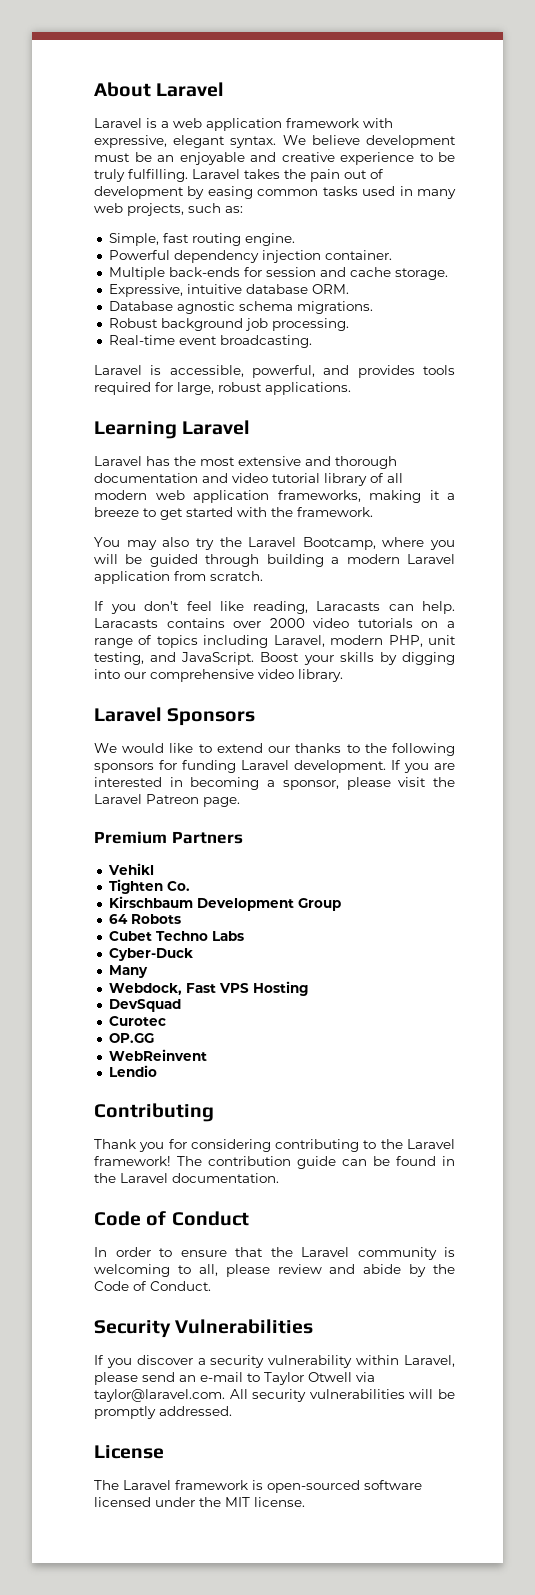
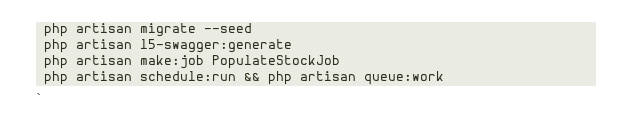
[94,82,225,97] [94,118,393,131] [94,135,456,148] [94,152,455,165] [94,169,384,182] [94,186,456,199] [94,203,243,216] [108,233,295,246] [108,250,392,263] [108,267,448,280] [108,284,349,297] [108,301,373,314] [108,318,349,331] [108,335,312,348] [94,365,455,378] [94,382,351,395] [94,420,251,439] [94,456,397,469] [94,473,403,486] [94,490,455,503] [94,507,373,520] [94,537,455,550] [94,554,455,567] [94,571,263,584] [94,601,455,614] [94,618,455,628] [94,635,456,648] [94,652,455,665] [94,669,343,682] [94,707,256,726] [94,743,456,756] [94,760,455,773] [94,777,455,790] [94,794,240,807] [94,831,243,844] [107,863,154,875] [108,879,190,894] [108,896,341,911] [108,914,181,924] [108,931,244,941] [108,948,193,961] [108,965,148,978] [108,981,308,996] [108,999,181,1012] [108,1016,166,1026] [108,1033,154,1043] [108,1049,207,1061] [108,1065,157,1077] [94,1103,214,1122] [94,1139,455,1152] [94,1156,455,1169] [94,1173,279,1183] [94,1211,249,1226] [94,1247,455,1260] [94,1264,455,1277] [94,1281,211,1291] [94,1319,314,1338] [94,1355,455,1368] [94,1372,375,1385] [94,1389,455,1402] [94,1406,232,1419] [94,1445,164,1459] [94,1480,422,1493] [94,1497,305,1507] About Laravel // Laravel is a web application framework with expressive, elegant syntax. We believe development must be an enjoyable and creative experience to be truly fulfilling. Laravel takes the pain out of development by easing common tasks used in many web projects, such as: // Simple, fast routing engine. // Powerful dependency injection container. // Multiple back-ends for session and cache storage. // Expressive, intuitive database ORM. // Database agnostic schema migrations. // Robust background job processing. // Real-time event broadcasting. // Laravel is accessible, powerful, and provides tools required for large, robust applications. // Learning Laravel // Laravel has the most extensive and thorough documentation and video tutorial library of all modern web application frameworks, making it a breeze to get started with the framework. // You may also try the Laravel Bootcamp, where you will be guided through building a modern Laravel application from scratch. // If you don't feel like reading, Laracasts can help. Laracasts contains over 2000 video tutorials on a range of topics including Laravel, modern PHP, unit testing, and JavaScript. Boost your skills by digging into our comprehensive video library. // Laravel Sponsors // We would like to extend our thanks to the following sponsors for funding Laravel development. If you are interested in becoming a sponsor, please visit the Laravel Patreon page. // Premium Partners // Vehikl // Tighten Co. // Kirschbaum Development Group // 64 Robots // Cubet Techno Labs // Cyber-Duck // Many // Webdock, Fast VPS Hosting // DevSquad // Curotec // OP.GG // WebReinvent // Lendio // Contributing // Thank you for considering contributing to the Laravel framework! The contribution guide can be found in the Laravel documentation. // Code of Conduct // In order to ensure that the Laravel community is welcoming to all, please review and abide by the Code of Conduct. // Security Vulnerabilities // If you discover a security vulnerability within Laravel, please send an e-mail to Taylor Otwell via taylor@laravel.com. All security vulnerabilities will be promptly addressed. // License // The Laravel framework is open-sourced software licensed under the MIT license. -> [43,23,252,37] [43,39,292,53] [43,55,340,69] [43,71,444,85] [36,93,43,103] php artisan migrate --seed // php artisan l5-swagger:generate // php artisan make:job PopulateStockJob // php artisan schedule:run && php artisan queue:work // `

